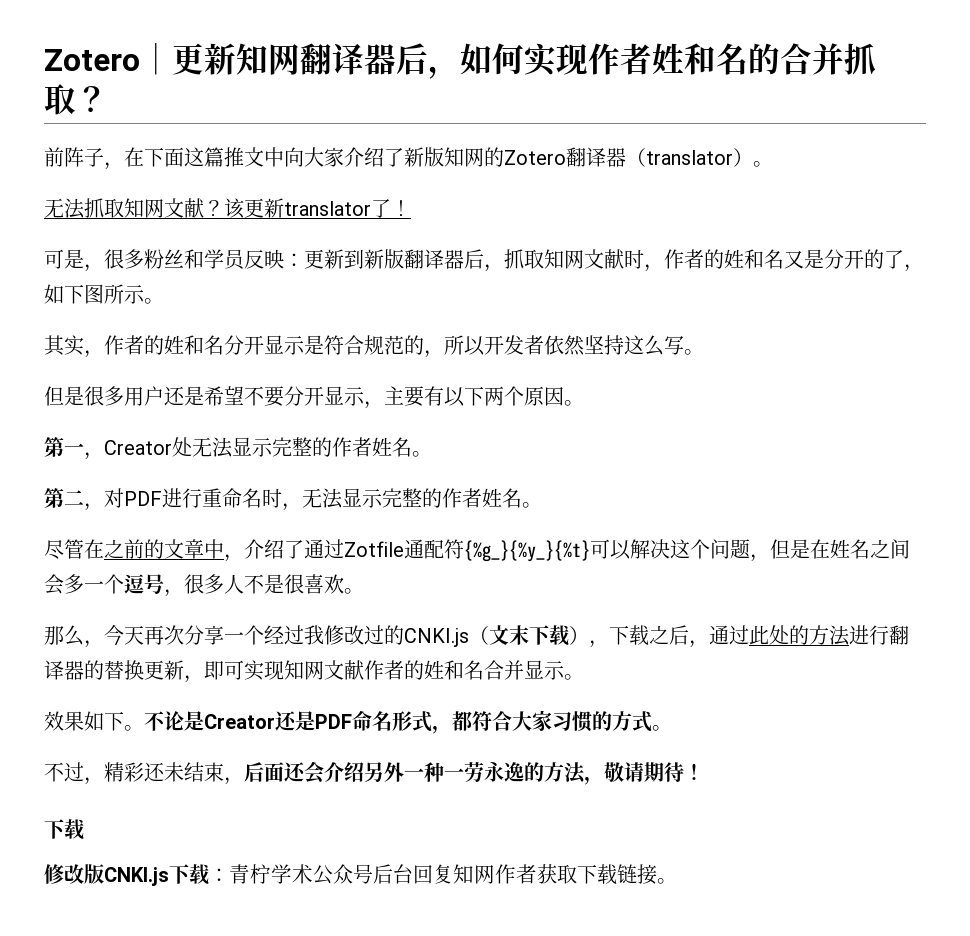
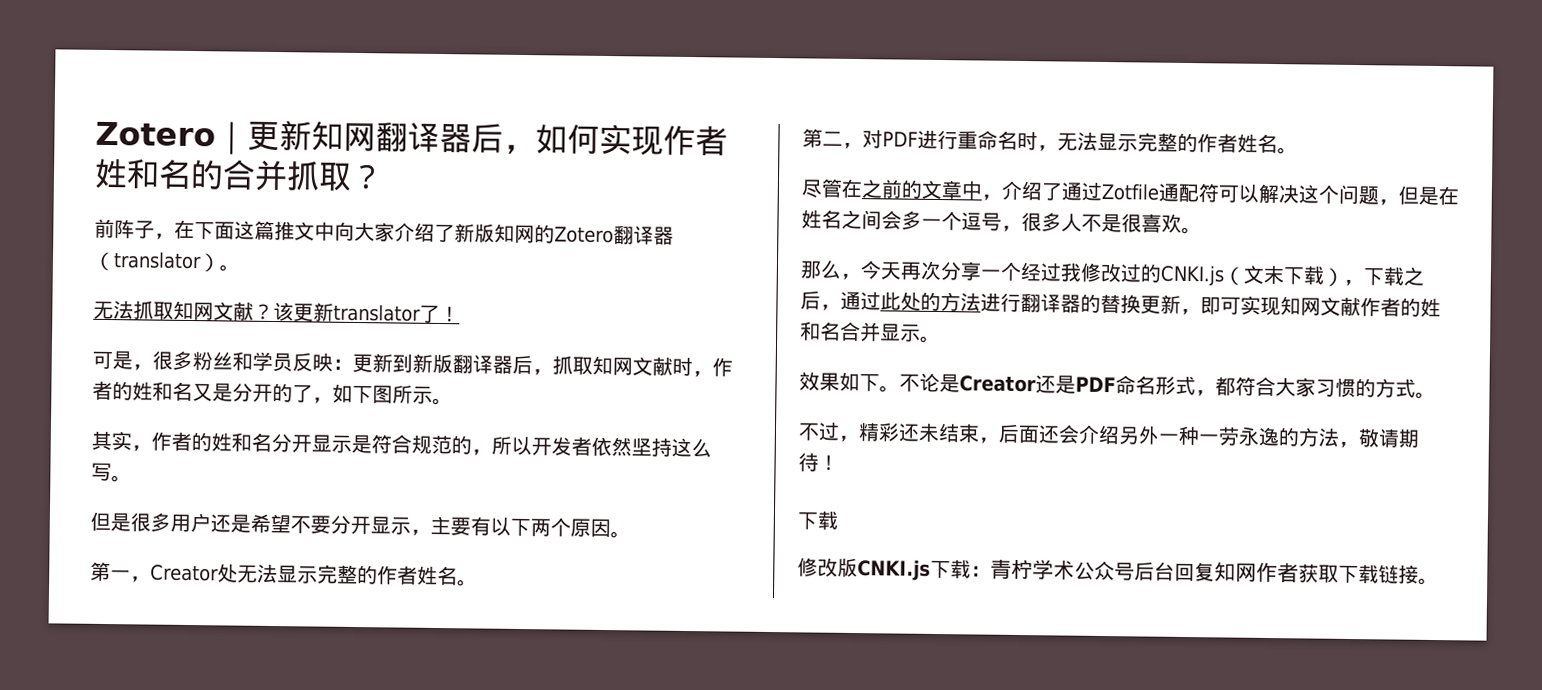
[464,540,590,562] {%g_}{%y_}{%t} -> (1219, 193) none

